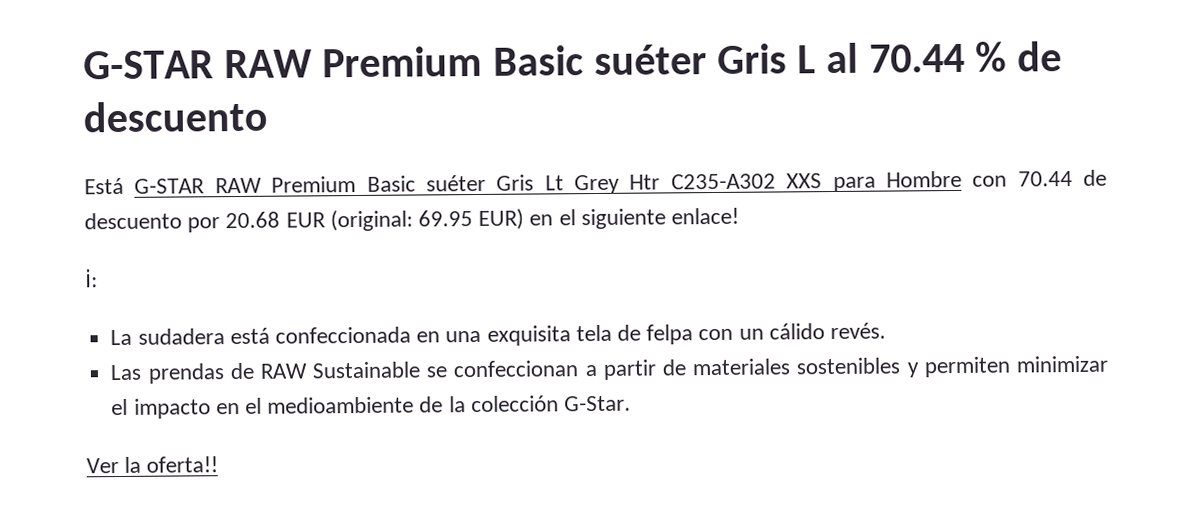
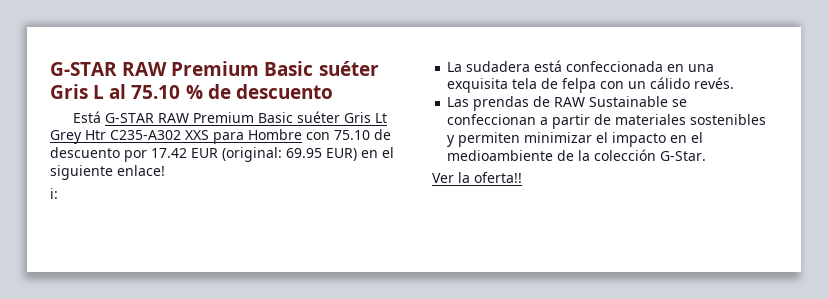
[868,43,965,73] 70.44 -> [131,85,181,99] 75.10
[1017,171,1073,187] 70.44 -> [334,130,370,140] 75.10
[225,211,281,229] 20.68 -> [151,148,187,158] 17.42

